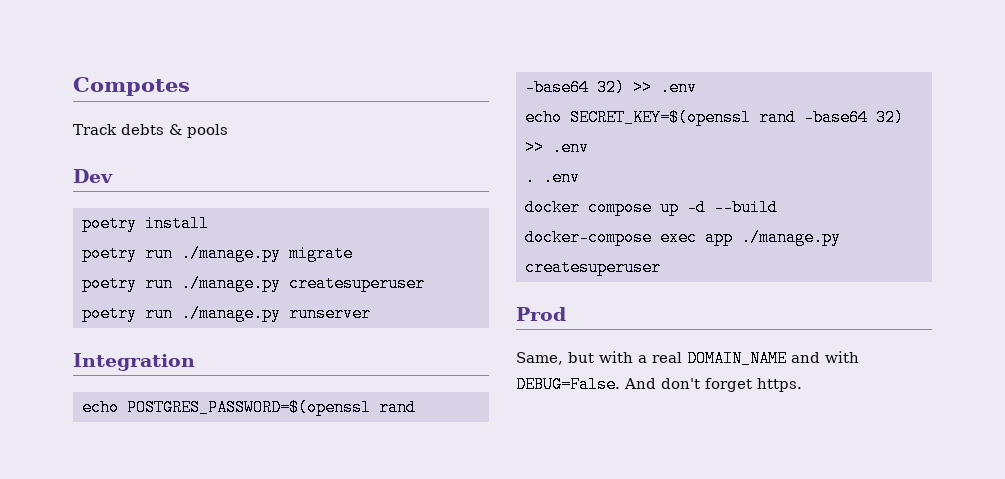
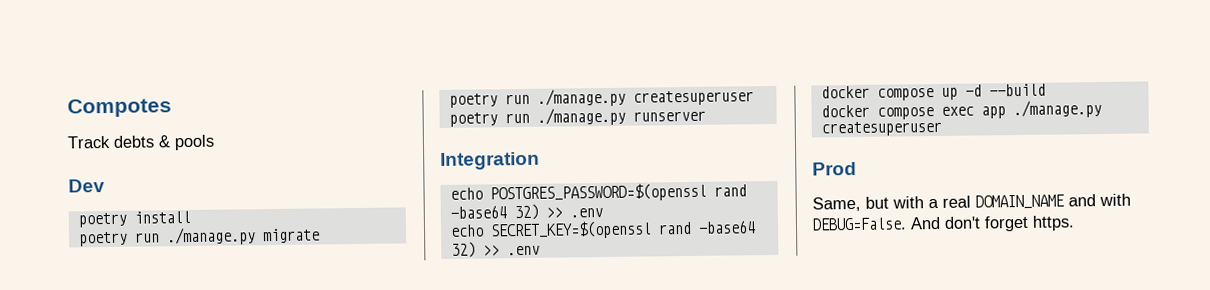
[525,169,580,186] // . .env -> (540, 250) none
[525,229,652,246] docker-compose -> [820,104,934,120] docker compose

